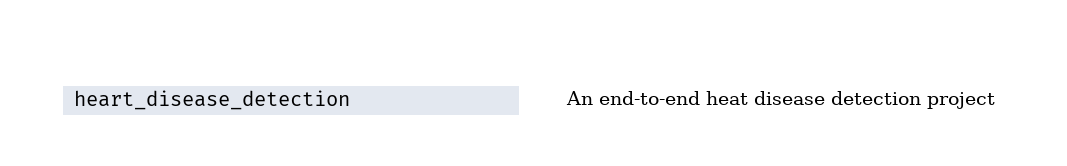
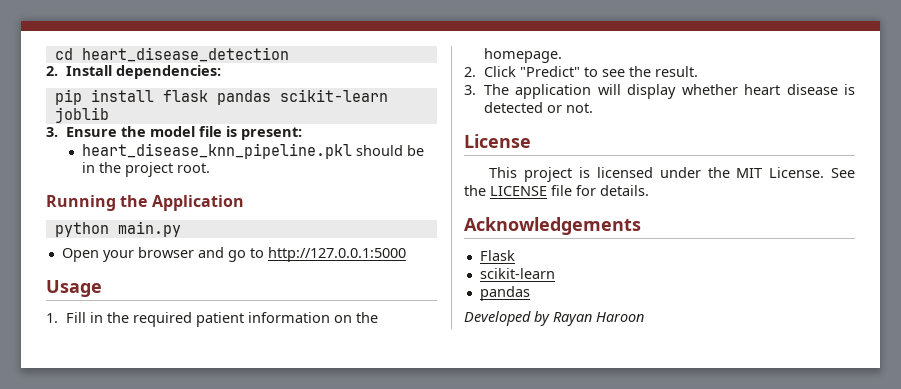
(74, 100) none -> [54,48,73,60] cd
[566,91,995,109] An end-to-end heat disease detection project -> [46,65,221,79] [54,89,388,105] [54,107,109,123] [46,126,302,140] [81,143,424,159] [81,162,210,177] [46,195,244,211] [54,221,181,237] [61,247,406,262] [46,280,102,297] [46,312,378,327] [483,48,562,63] [464,66,698,77] [464,84,855,99] [483,102,593,113] [464,134,531,148] [489,167,855,182] [464,185,649,196] [464,217,641,235] [479,250,515,261] [479,268,555,279] [479,286,530,301] [464,311,644,326] 2. Install dependencies: // pip install flask pandas scikit-learn joblib // 3. Ensure the model file is present: // heart_disease_knn_pipeline.pkl should be in the project root. // Running the Application // python main.py // Open your browser and go to http://127.0.0.1:5000 // Usage // 1. Fill in the required patient information on the homepage. // 2. Click "Predict" to see the result. // 3. The application will display whether heart disease is detected or not. // License // This project is licensed under the MIT License. See the LICENSE file for details. // Acknowledgements // Flask // scikit-learn // pandas // Developed by Rayan Haroon

